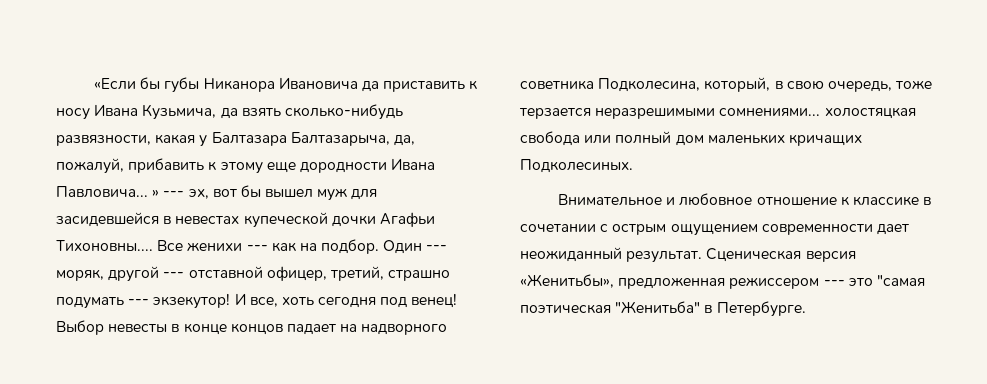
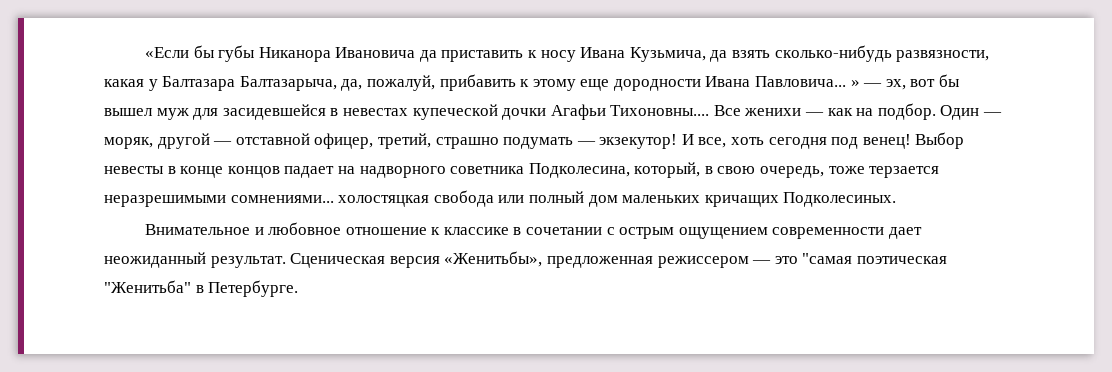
[163,191,185,197] --- -> [863,83,883,87] —
[246,245,268,251] --- -> [805,112,825,116] —
[426,245,448,251] --- -> [983,112,1003,116] —
[163,272,185,278] --- -> [213,141,233,145] —
[128,299,150,305] --- -> [576,141,596,145] —
[823,280,845,286] --- -> [752,260,772,264] —

